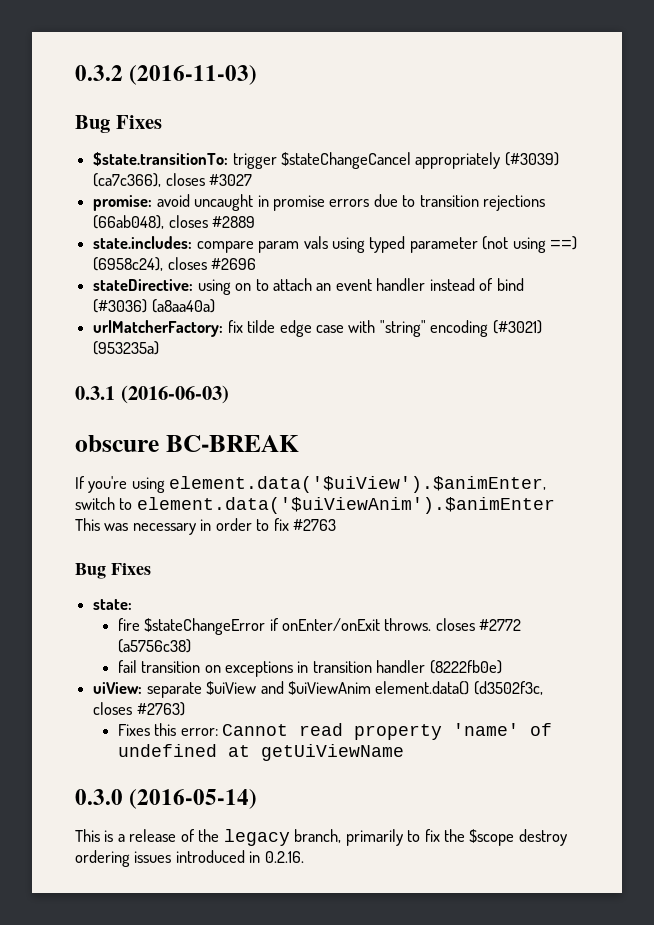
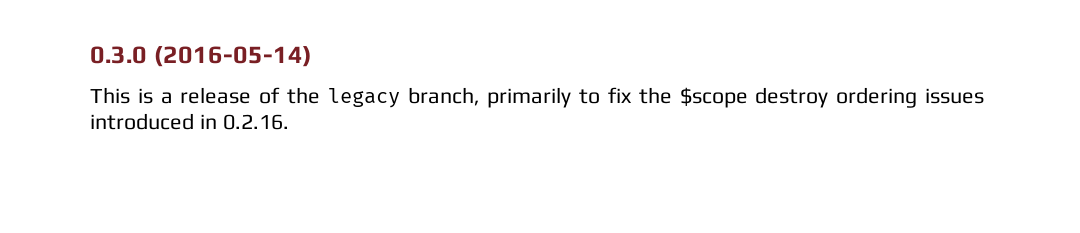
[75,65,258,85] [75,115,162,133] [93,152,559,169] [93,173,253,187] [93,194,546,211] [93,215,256,229] [93,236,578,253] [93,257,257,271] [93,278,524,295] [93,299,215,313] [93,320,542,337] [93,341,160,355] [75,385,229,404] [75,435,299,452] [75,476,547,493] [75,497,555,514] [75,518,337,535] [75,563,151,579] [93,599,133,610] [117,618,522,635] [117,639,191,653] [117,660,502,677] [93,681,543,698] [93,702,185,716] [117,723,552,740] [117,744,404,761] 0.3.2 (2016-11-03) // Bug Fixes // $state.transitionTo: trigger $stateChangeCancel appropriately (#3039) (ca7c366), closes #3027 // promise: avoid uncaught in promise errors due to transition rejections (66ab048), closes #2889 // state.includes: compare param vals using typed parameter (not using ==) (6958c24), closes #2696 // stateDirective: using on to attach an event handler instead of bind (#3036) (a8aa40a) // urlMatcherFactory: fix tilde edge case with "string" encoding (#3021) (953235a) // 0.3.1 (2016-06-03) // obscure BC-BREAK // If you're using element.data('$uiView').$animEnter, switch to element.data('$uiViewAnim').$animEnter This was necessary in order to fix #2763 // Bug Fixes // state: // fire $stateChangeError if onEnter/onExit throws. closes #2772 (a5756c38) // fail transition on exceptions in transition handler (8222fb0e) // uiView: separate $uiView and $uiViewAnim element.data() (d3502f3c, closes #2763) // Fixes this error: Cannot read property 'name' of undefined at getUiViewName // -> (90, 55) none

